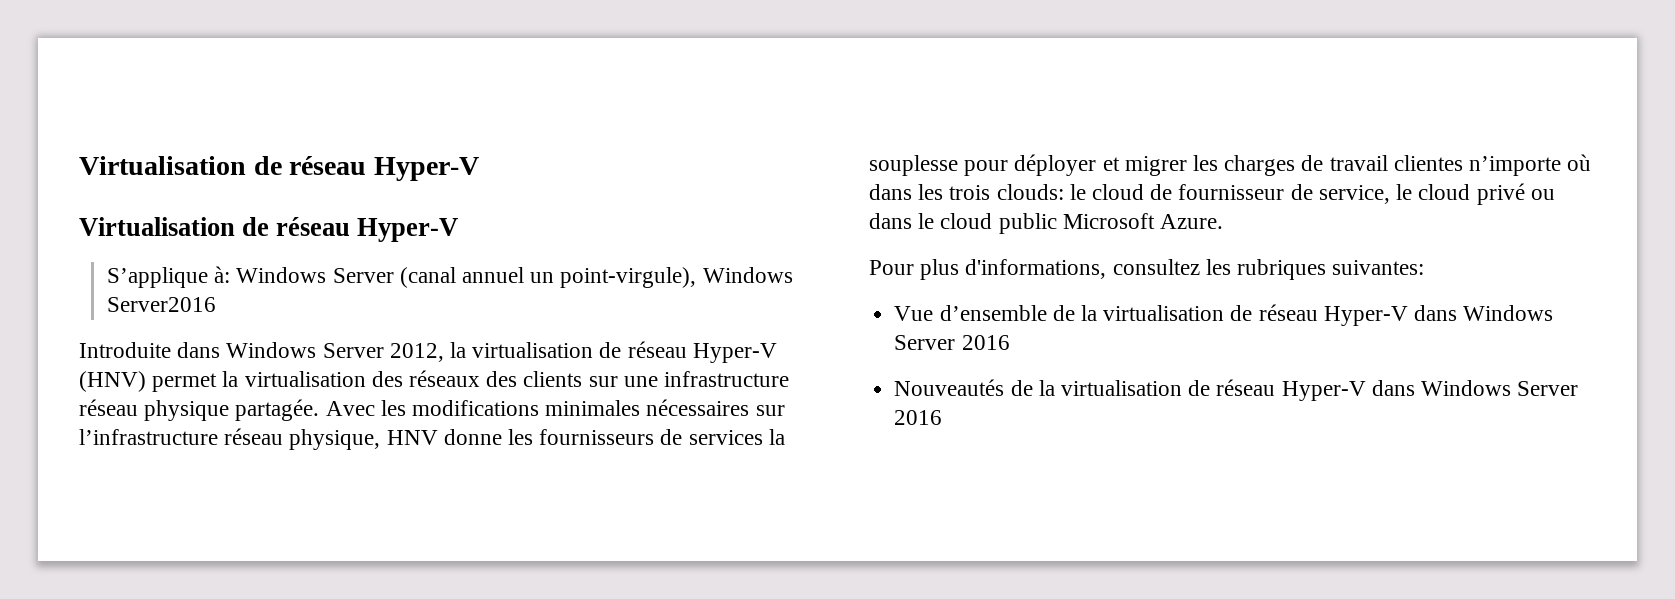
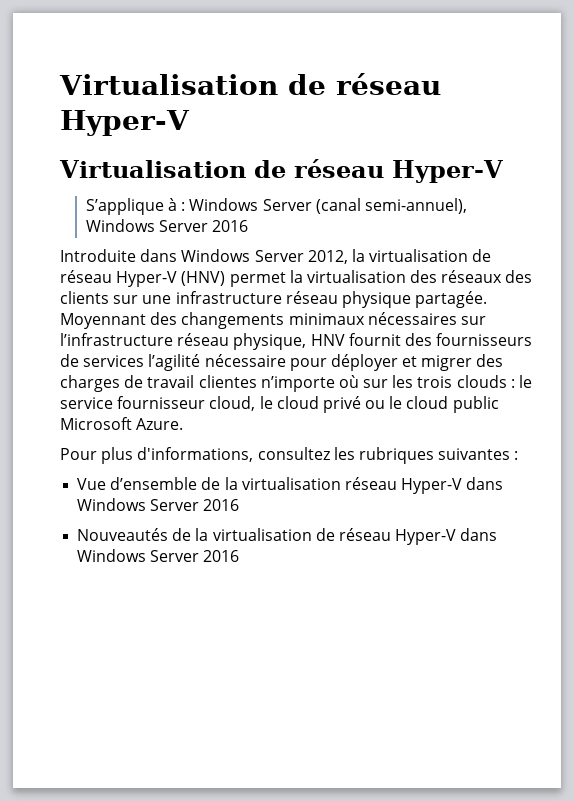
[214,266,231,283] à: -> [168,198,186,211] à :
[461,267,793,288] [106,297,216,312] annuel un point-virgule), Windows Server2016 -> [365,198,468,214] [85,219,249,232] semi-annuel), Windows Server 2016
[325,400,641,416] Avec les modifications minimales -> [60,312,365,329] Moyennant des changements minimaux
[443,429,534,445] donne les -> [348,333,432,346] fournit des
[768,429,785,445] [869,155,958,176] la souplesse -> [148,354,286,371] l’agilité nécessaire
[1193,155,1219,171] les -> [476,354,504,367] des
[869,184,912,200] dans -> [363,379,389,388] sur
[996,184,1390,204] clouds: le cloud de fournisseur de service, -> [456,375,533,388] [60,396,256,411] clouds : le service fournisseur cloud,
[869,213,912,229] dans -> (386, 404) none
[1332,260,1425,275] suivantes: -> [438,448,519,460] suivantes :
[1230,305,1253,321] de -> (341, 483) none

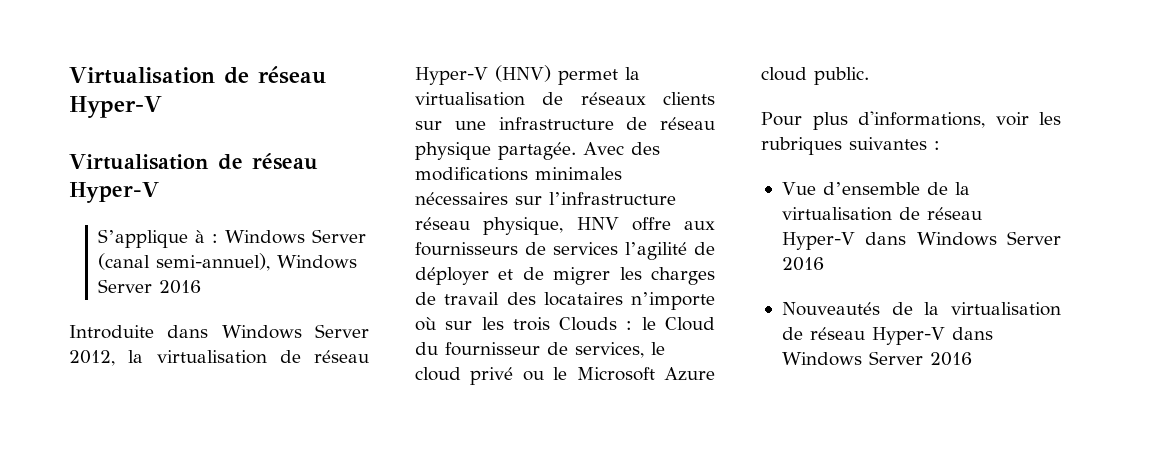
[410,270,533,283] des réseaux des -> [542,92,646,105] de réseaux
(282, 297) none -> [626,117,648,130] de
[60,312,365,329] Moyennant des changements minimaux -> [583,142,660,155] [415,167,622,181] Avec des modifications minimales
[348,333,432,346] fournit des -> [631,217,715,231] offre aux
[204,354,504,371] nécessaire pour déployer et migrer des -> [694,242,715,255] [415,267,642,285] de déployer et de migrer les
[198,375,257,388] clientes -> [506,292,623,306] des locataires
[456,375,507,388] clouds -> [559,317,618,331] Clouds
[60,396,256,411] service fournisseur cloud, -> [665,317,715,331] [415,342,644,358] Cloud du fournisseur de services,
[406,396,499,413] [60,417,184,430] cloud public Microsoft Azure. -> [576,367,715,381] [761,67,869,85] Microsoft Azure cloud public.
[257,447,330,460] consultez -> [995,112,1029,126] voir
(341, 483) none -> [898,207,920,220] de

